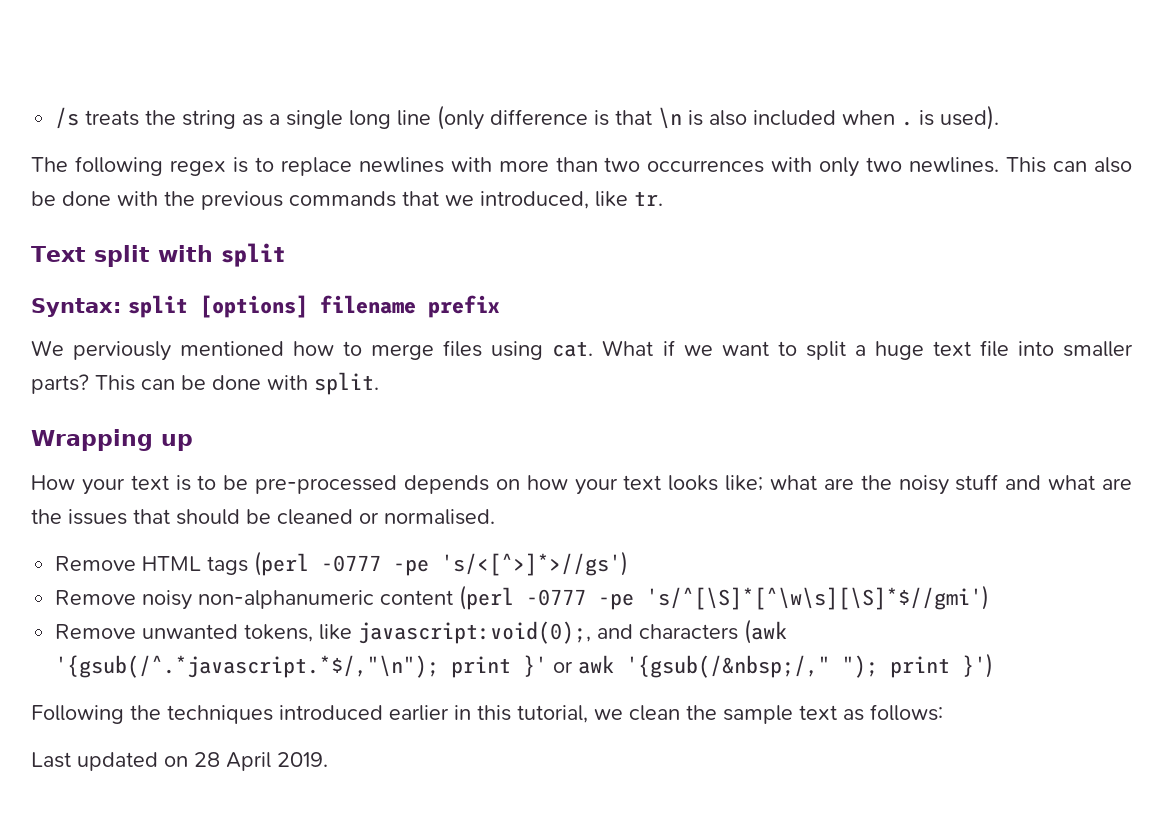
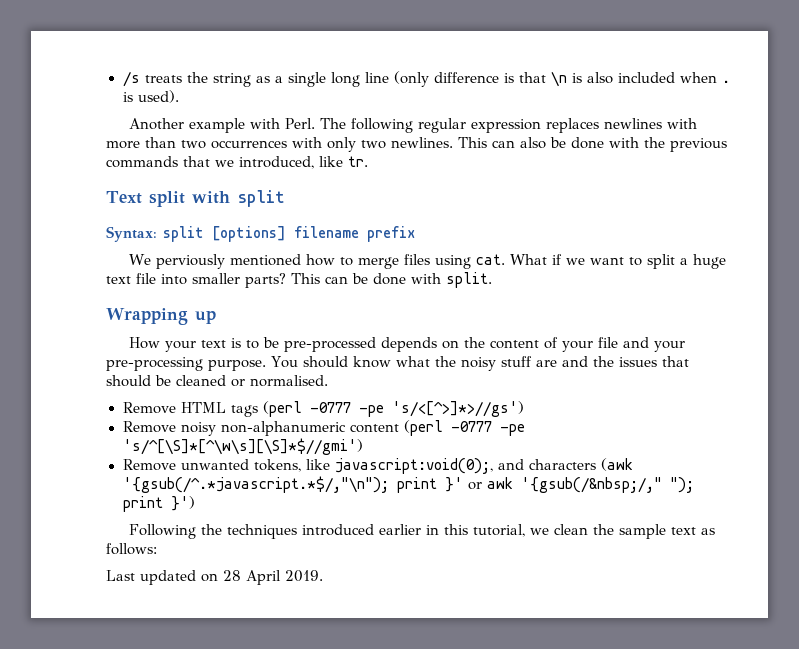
[31,156,352,176] The following regex is to replace -> [129,118,600,133] Another example with Perl. The following regular expression replaces
[526,474,1133,495] how your text looks like; what are the noisy stuff and what are -> [464,337,686,352] [106,356,588,371] the content of your file and your pre-processing purpose. You should know what the noisy stuff are and

